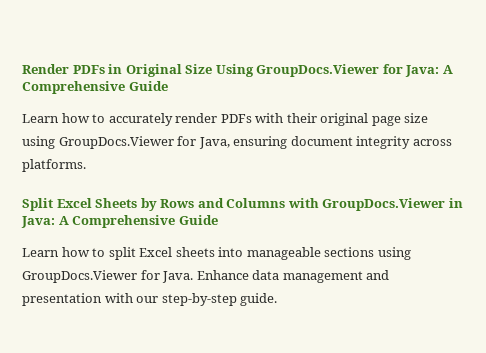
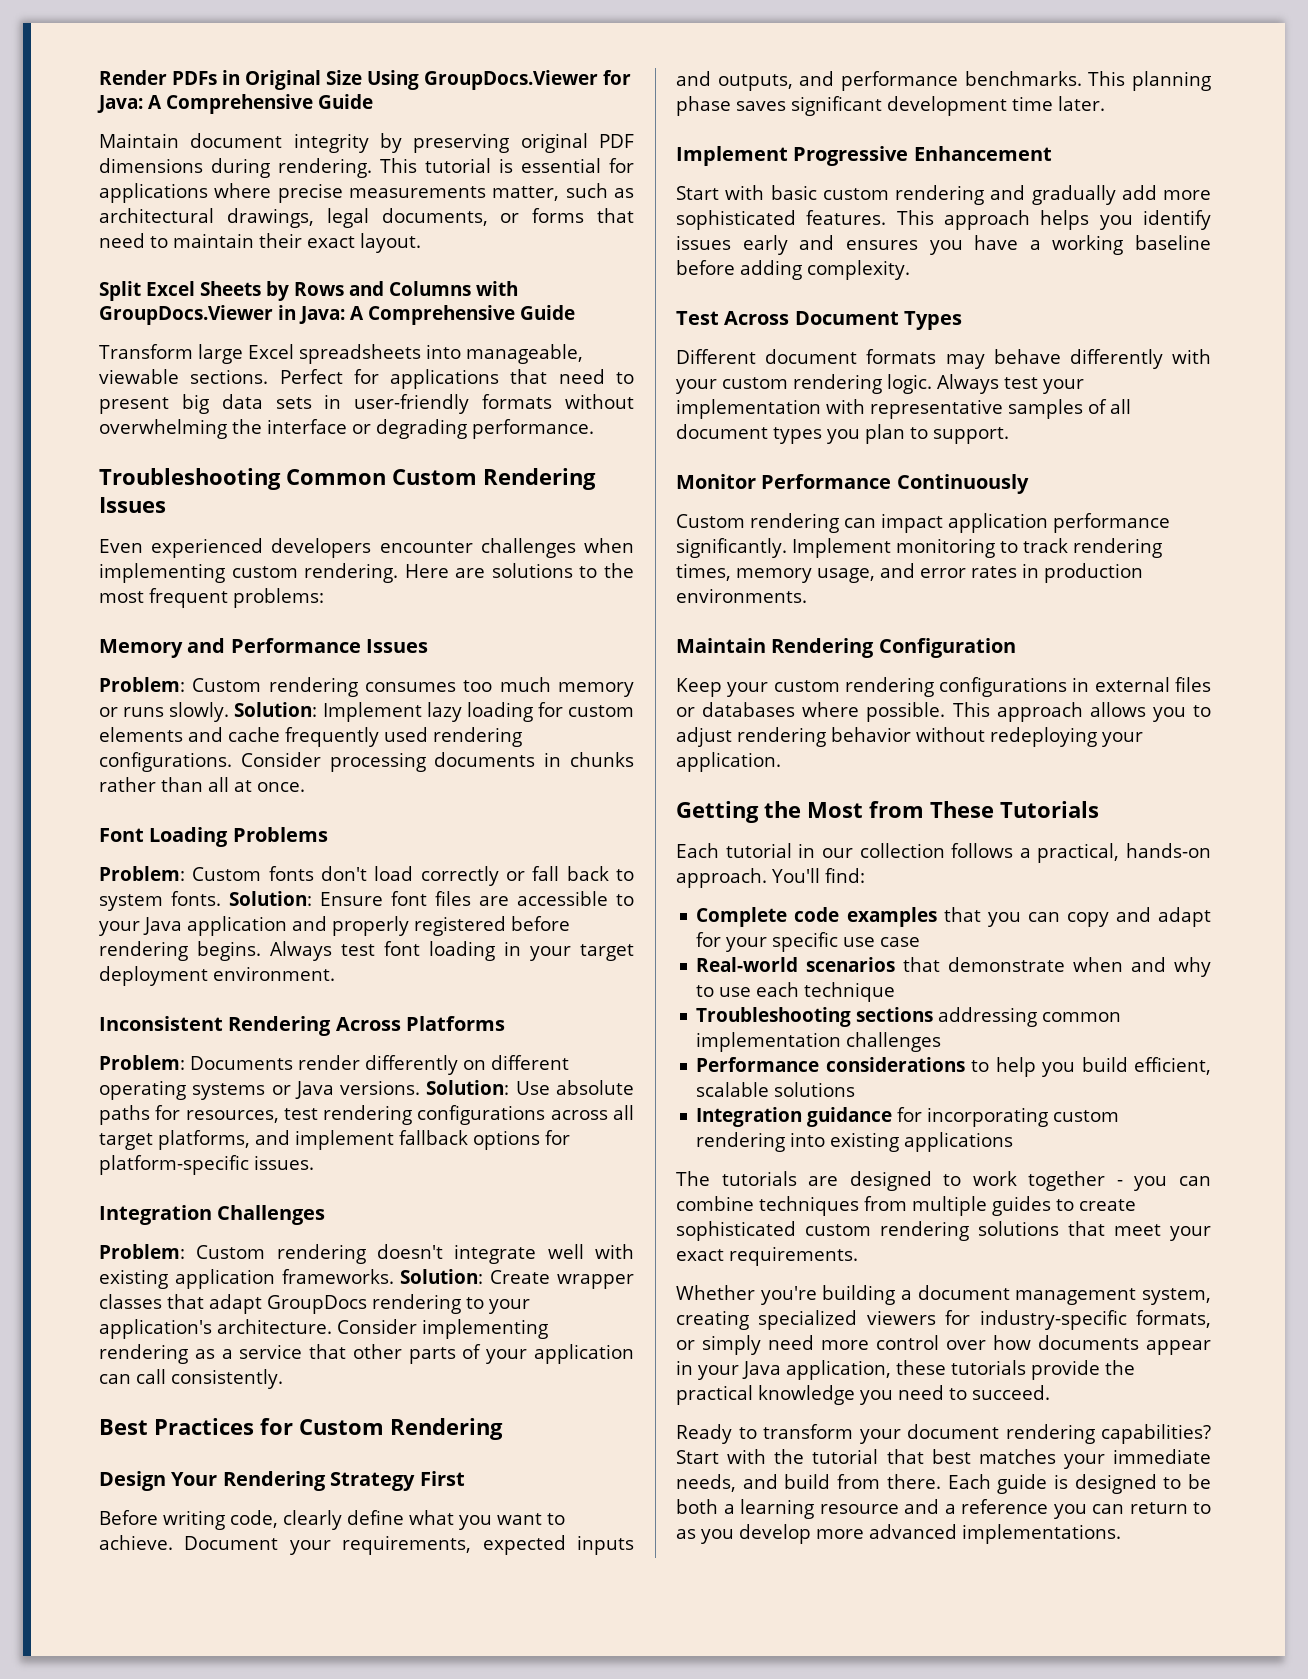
[22,113,429,126] [22,136,452,149] [22,159,86,172] Learn how to accurately render PDFs with their original page size using GroupDocs.Viewer for Java, ensuring document integrity across platforms. -> [99,133,634,153] [99,158,634,178] [99,183,634,203] [99,208,634,228] [99,233,421,253] Maintain document integrity by preserving original PDF dimensions during rendering. This tutorial is essential for applications where precise measurements matter, such as architectural drawings, legal documents, or forms that need to maintain their exact layout.
[22,247,411,260] [22,270,390,283] [22,293,278,306] Learn how to split Excel sheets into manageable sections using GroupDocs.Viewer for Java. Enhance data management and presentation with our step-by-step guide. -> [99,344,583,364] [99,369,634,389] [99,394,634,414] [99,419,594,439] [99,468,596,490] [99,497,166,513] [99,538,634,558] [99,563,634,583] [99,588,324,608] [99,638,429,658] [99,677,634,697] [99,702,634,722] [99,727,522,747] [99,752,634,772] [99,777,305,792] [99,827,328,847] [99,866,634,886] [99,891,634,911] [99,916,570,936] [99,941,634,961] [99,966,335,986] [99,1016,506,1036] [99,1055,569,1075] [99,1080,634,1100] [99,1105,634,1125] [99,1130,570,1150] [99,1155,314,1175] [99,1205,326,1225] [99,1244,634,1264] [99,1269,634,1289] [99,1294,530,1314] [99,1319,548,1339] [99,1344,634,1364] [99,1369,283,1389] [99,1418,503,1440] [99,1471,465,1491] [99,1510,565,1530] [99,1535,634,1555] [676,71,1211,91] [676,96,1105,116] [676,146,1052,166] [676,185,1211,205] [676,210,1211,230] [676,235,1211,255] [676,260,910,280] [676,311,963,330] [676,349,1211,369] [676,374,1084,394] [676,399,1131,419] [676,424,1009,444] [676,474,1029,494] [676,513,1170,533] [676,538,1162,558] [676,563,1143,583] [676,588,807,603] [676,638,1016,658] [676,677,1211,697] [676,702,1211,722] [676,727,1143,747] [676,752,781,772] [676,801,1099,823] [676,843,1211,863] [676,868,865,888] [696,907,1211,927] [696,932,921,952] [696,957,1211,977] [696,982,896,1002] [696,1007,1122,1027] [696,1032,942,1052] [696,1057,1211,1077] [696,1082,856,1097] [696,1107,1120,1127] [696,1132,1014,1152] [676,1171,1211,1191] [676,1196,1136,1216] [676,1221,1211,1241] [676,1246,858,1266] [676,1285,1211,1305] [676,1310,1211,1330] [676,1335,1211,1355] [676,1360,1135,1380] [676,1385,1050,1405] [676,1424,1211,1444] [676,1449,1211,1469] [676,1474,1211,1494] [676,1499,1211,1519] [676,1524,1121,1544] Transform large Excel spreadsheets into manageable, viewable sections. Perfect for applications that need to present big data sets in user-friendly formats without overwhelming the interface or degrading performance. // Troubleshooting Common Custom Rendering Issues // Even experienced developers encounter challenges when implementing custom rendering. Here are solutions to the most frequent problems: // Memory and Performance Issues // Problem: Custom rendering consumes too much memory or runs slowly. Solution: Implement lazy loading for custom elements and cache frequently used rendering configurations. Consider processing documents in chunks rather than all at once. // Font Loading Problems // Problem: Custom fonts don't load correctly or fall back to system fonts. Solution: Ensure font files are accessible to your Java application and properly registered before rendering begins. Always test font loading in your target deployment environment. // Inconsistent Rendering Across Platforms // Problem: Documents render differently on different operating systems or Java versions. Solution: Use absolute paths for resources, test rendering configurations across all target platforms, and implement fallback options for platform-specific issues. // Integration Challenges // Problem: Custom rendering doesn't integrate well with existing application frameworks. Solution: Create wrapper classes that adapt GroupDocs rendering to your application's architecture. Consider implementing rendering as a service that other parts of your application can call consistently. // Best Practices for Custom Rendering // Design Your Rendering Strategy First // Before writing code, clearly define what you want to achieve. Document your requirements, expected inputs and outputs, and performance benchmarks. This planning phase saves significant development time later. // Implement Progressive Enhancement // Start with basic custom rendering and gradually add more sophisticated features. This approach helps you identify issues early and ensures you have a working baseline before adding complexity. // Test Across Document Types // Different document formats may behave differently with your custom rendering logic. Always test your implementation with representative samples of all document types you plan to support. // Monitor Performance Continuously // Custom rendering can impact application performance significantly. Implement monitoring to track rendering times, memory usage, and error rates in production environments. // Maintain Rendering Configuration // Keep your custom rendering configurations in external files or databases where possible. This approach allows you to adjust rendering behavior without redeploying your application. // Getting the Most from These Tutorials // Each tutorial in our collection follows a practical, hands-on approach. You'll find: // Complete code examples that you can copy and adapt for your specific use case // Real-world scenarios that demonstrate when and why to use each technique // Troubleshooting sections addressing common implementation challenges // Performance considerations to help you build efficient, scalable solutions // Integration guidance for incorporating custom rendering into existing applications // The tutorials are designed to work together - you can combine techniques from multiple guides to create sophisticated custom rendering solutions that meet your exact requirements. // Whether you're building a document management system, creating specialized viewers for industry-specific formats, or simply need more control over how documents appear in your Java application, these tutorials provide the practical knowledge you need to succeed. // Ready to transform your document rendering capabilities? Start with the tutorial that best matches your immediate needs, and build from there. Each guide is designed to be both a learning resource and a reference you can return to as you develop more advanced implementations.

